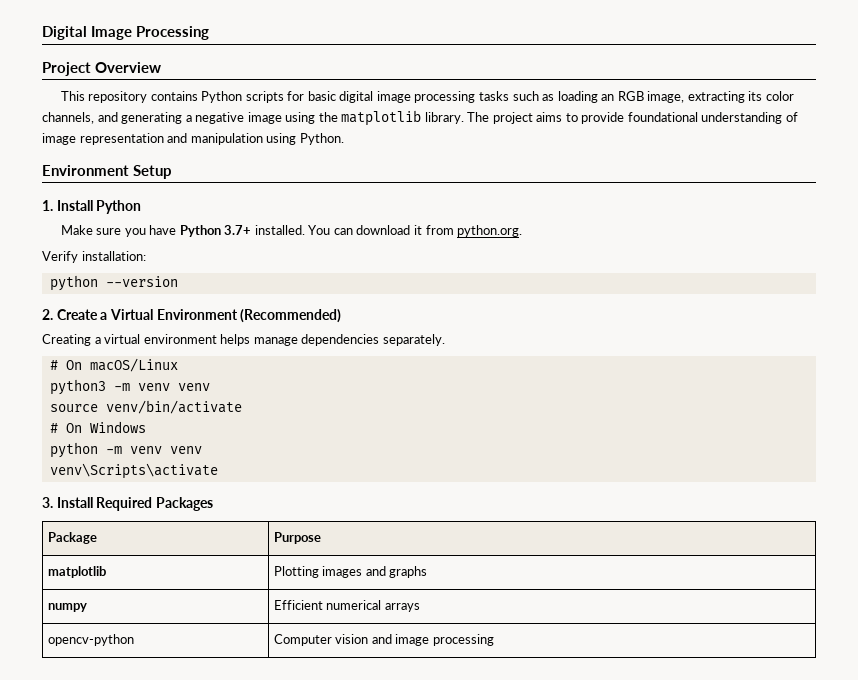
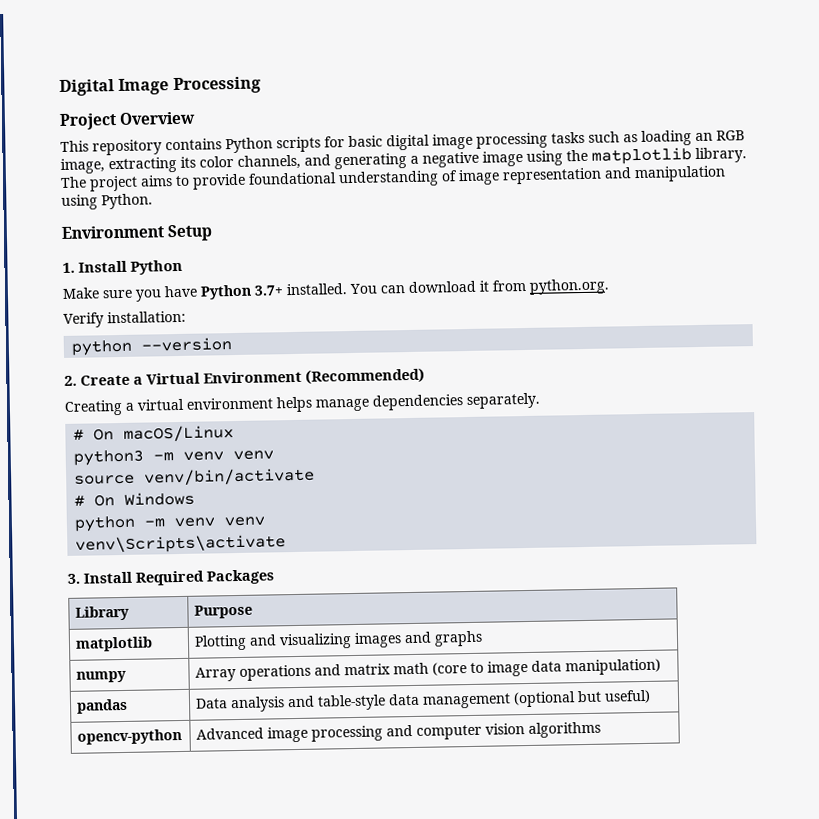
[47,532,97,544] Package -> [75,605,131,621] Library
(319, 572) none -> [249,633,353,650] and visualizing
[273,600,420,612] [47,634,134,646] [273,634,494,646] Efficient numerical arrays // opencv-python | Computer vision and image processing -> [195,658,662,682] [76,698,129,714] [195,689,652,713] [77,728,183,745] [196,721,602,743] Array operations and matrix math (core to image data manipulation) // pandas | Data analysis and table-style data management (optional but useful) // opencv-python | Advanced image processing and computer vision algorithms

